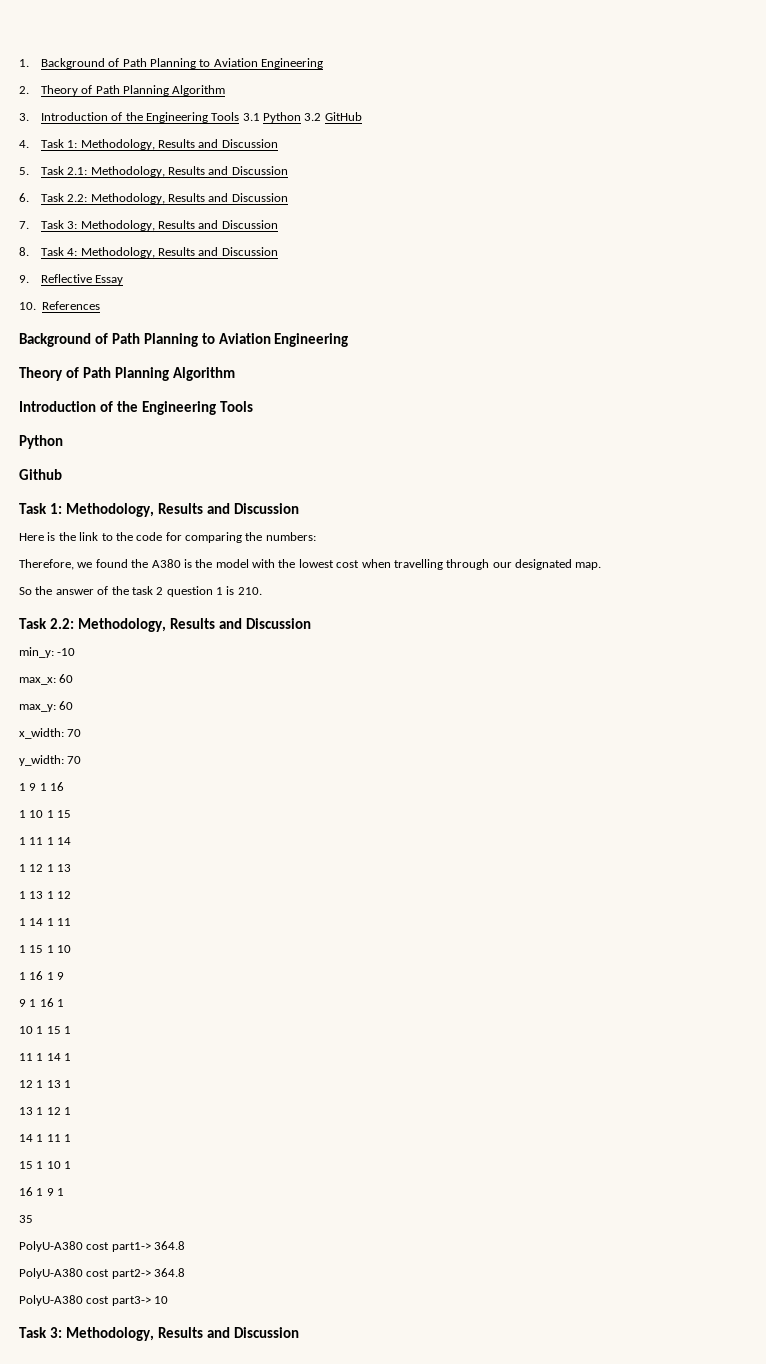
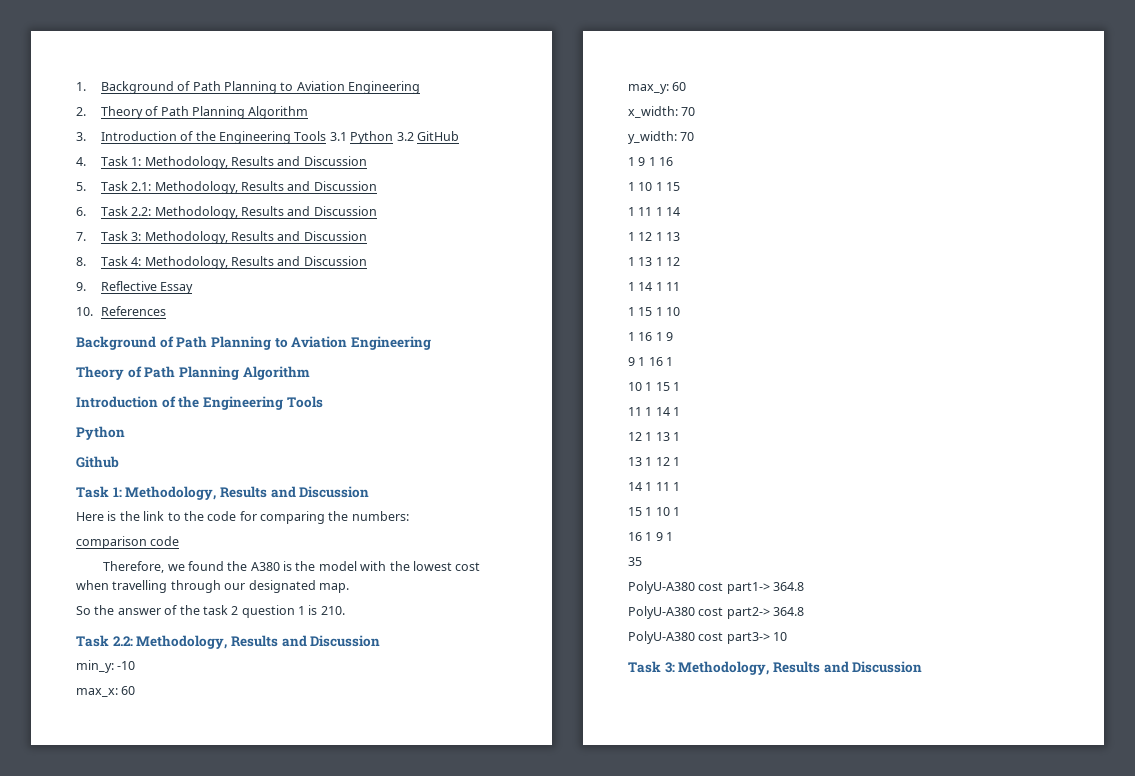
(316, 536) none -> [76,536,180,549] // comparison code

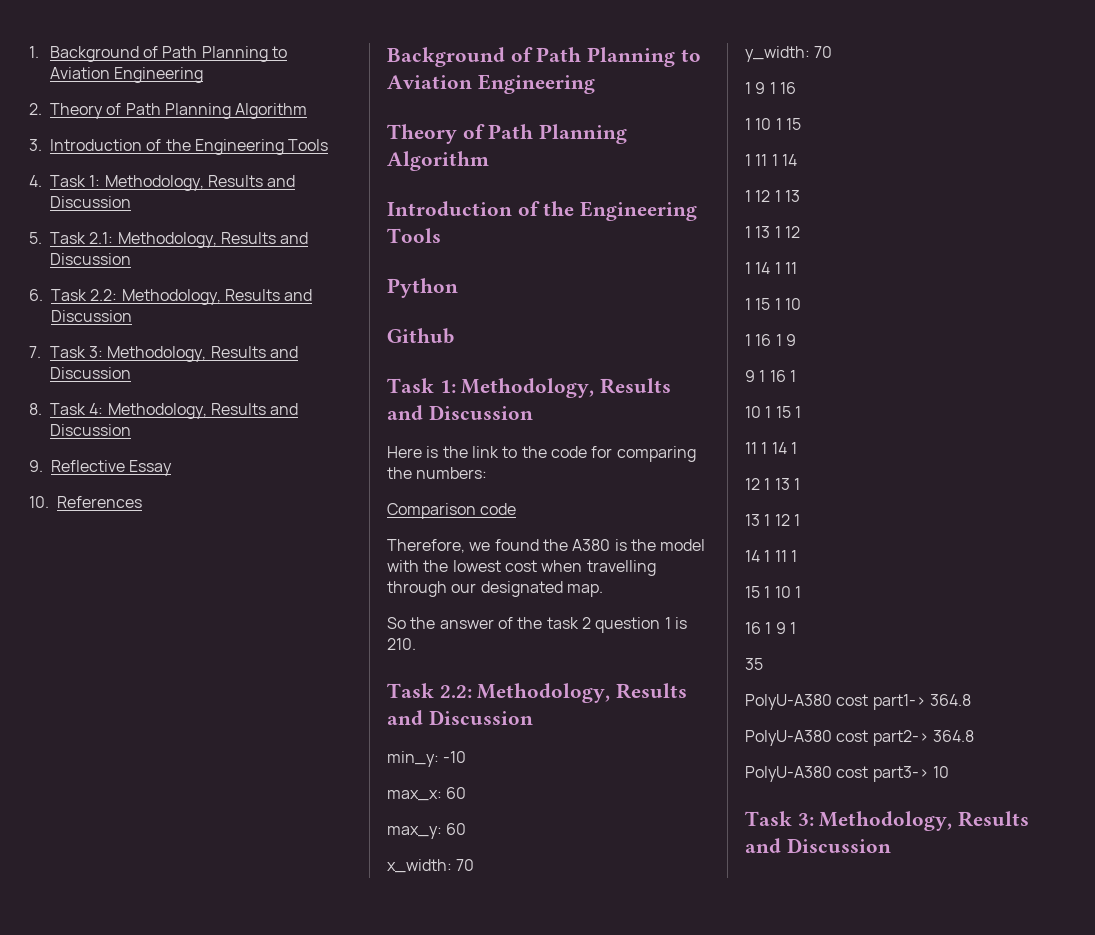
[329,131,459,144] 3.1 Python 3.2 GitHub -> (329, 145) none
[76,536,147,549] comparison -> [387,503,476,519] Comparison

